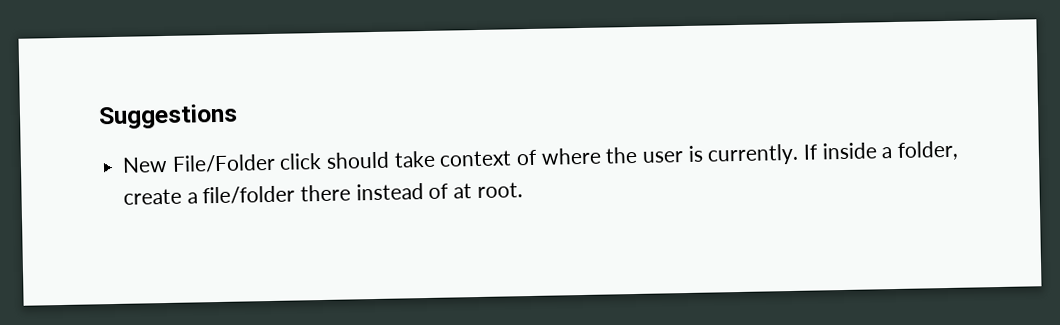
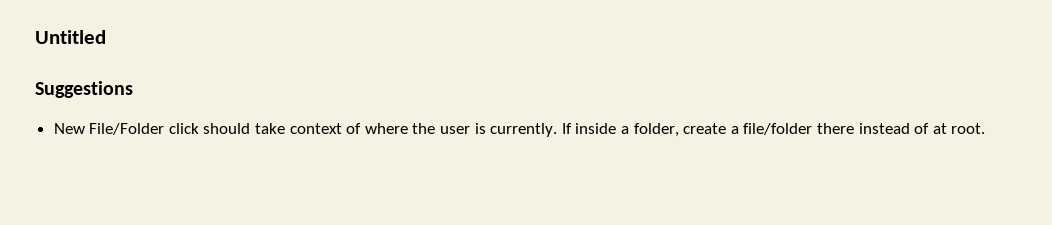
(98, 116) none -> [35,30,106,44] Untitled //

